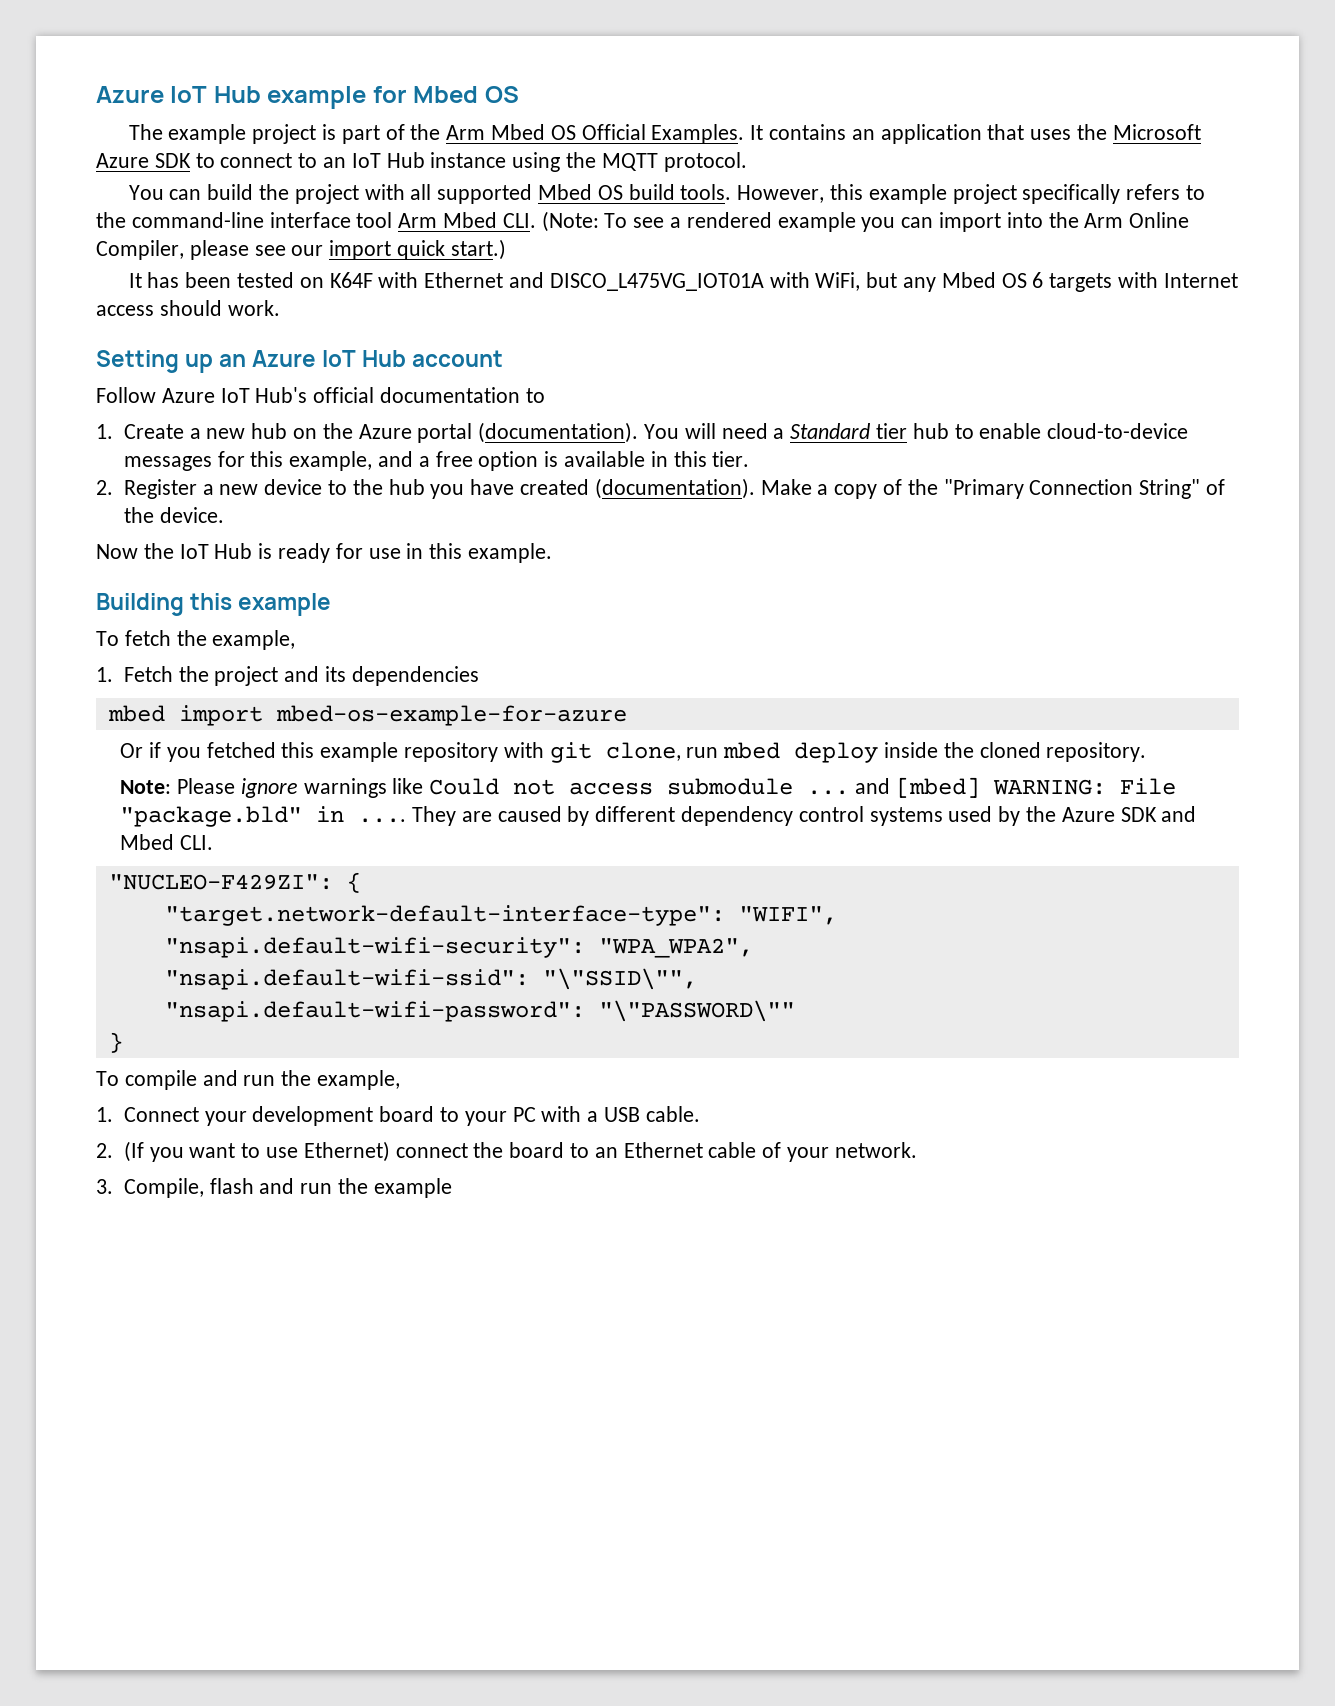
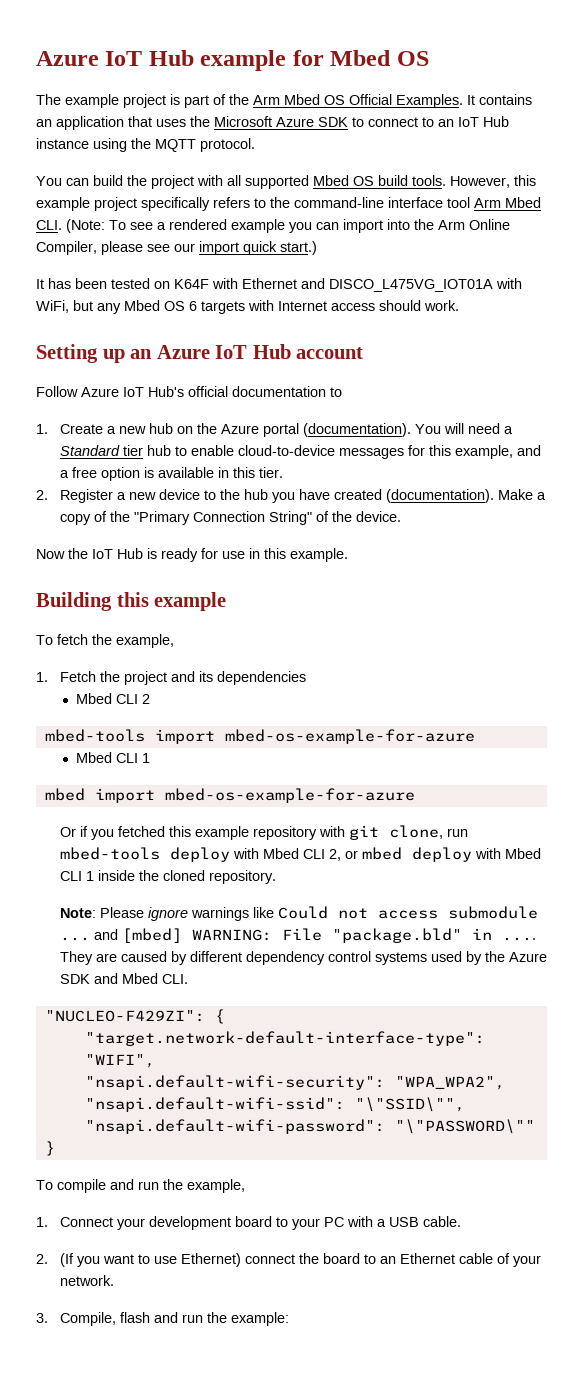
(479, 676) none -> [75,693,150,704] [44,729,475,744] [75,752,150,763] // Mbed CLI 2 // mbed-tools import mbed-os-example-for-azure // Mbed CLI 1
[723,742,879,763] mbed deploy -> [59,847,541,862] [59,871,94,881] mbed-tools deploy with Mbed CLI 2, or mbed deploy with Mbed CLI 1
[373,1178,452,1198] example -> [230,1312,289,1326] example:

